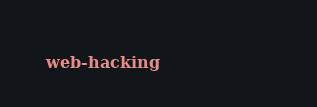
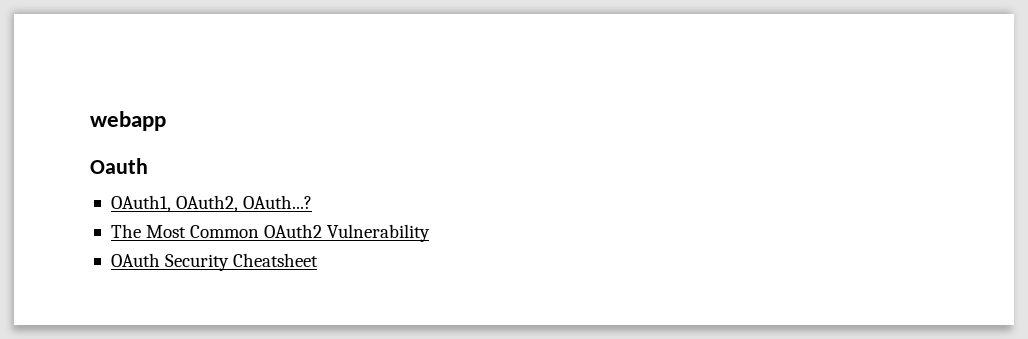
[45,56,160,71] web-hacking -> [90,111,166,131] [90,158,148,174] [110,195,313,212] [110,224,431,242] [110,253,319,271] webapp // Oauth // OAuth1, OAuth2, OAuth...? // The Most Common OAuth2 Vulnerability // OAuth Security Cheatsheet

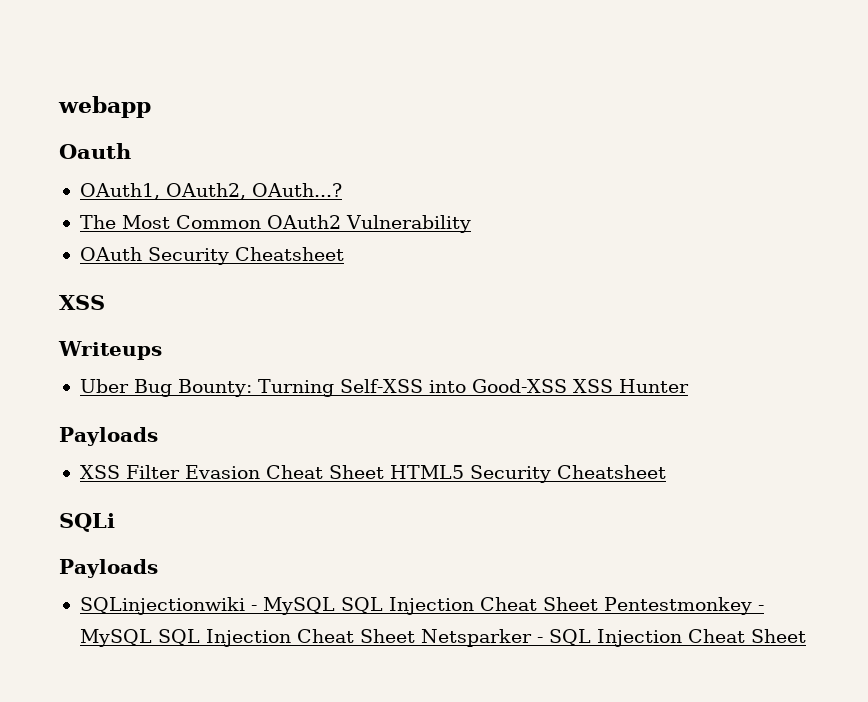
(319, 260) none -> [59,295,105,310] [58,341,162,360] [79,379,689,397] [59,427,158,446] [79,465,666,483] [59,513,115,532] [59,559,158,578] [79,597,764,615] [79,629,806,647] // XSS // Writeups // Uber Bug Bounty: Turning Self-XSS into Good-XSS XSS Hunter // Payloads // XSS Filter Evasion Cheat Sheet HTML5 Security Cheatsheet // SQLi // Payloads // SQLinjectionwiki - MySQL SQL Injection Cheat Sheet Pentestmonkey - MySQL SQL Injection Cheat Sheet Netsparker - SQL Injection Cheat Sheet

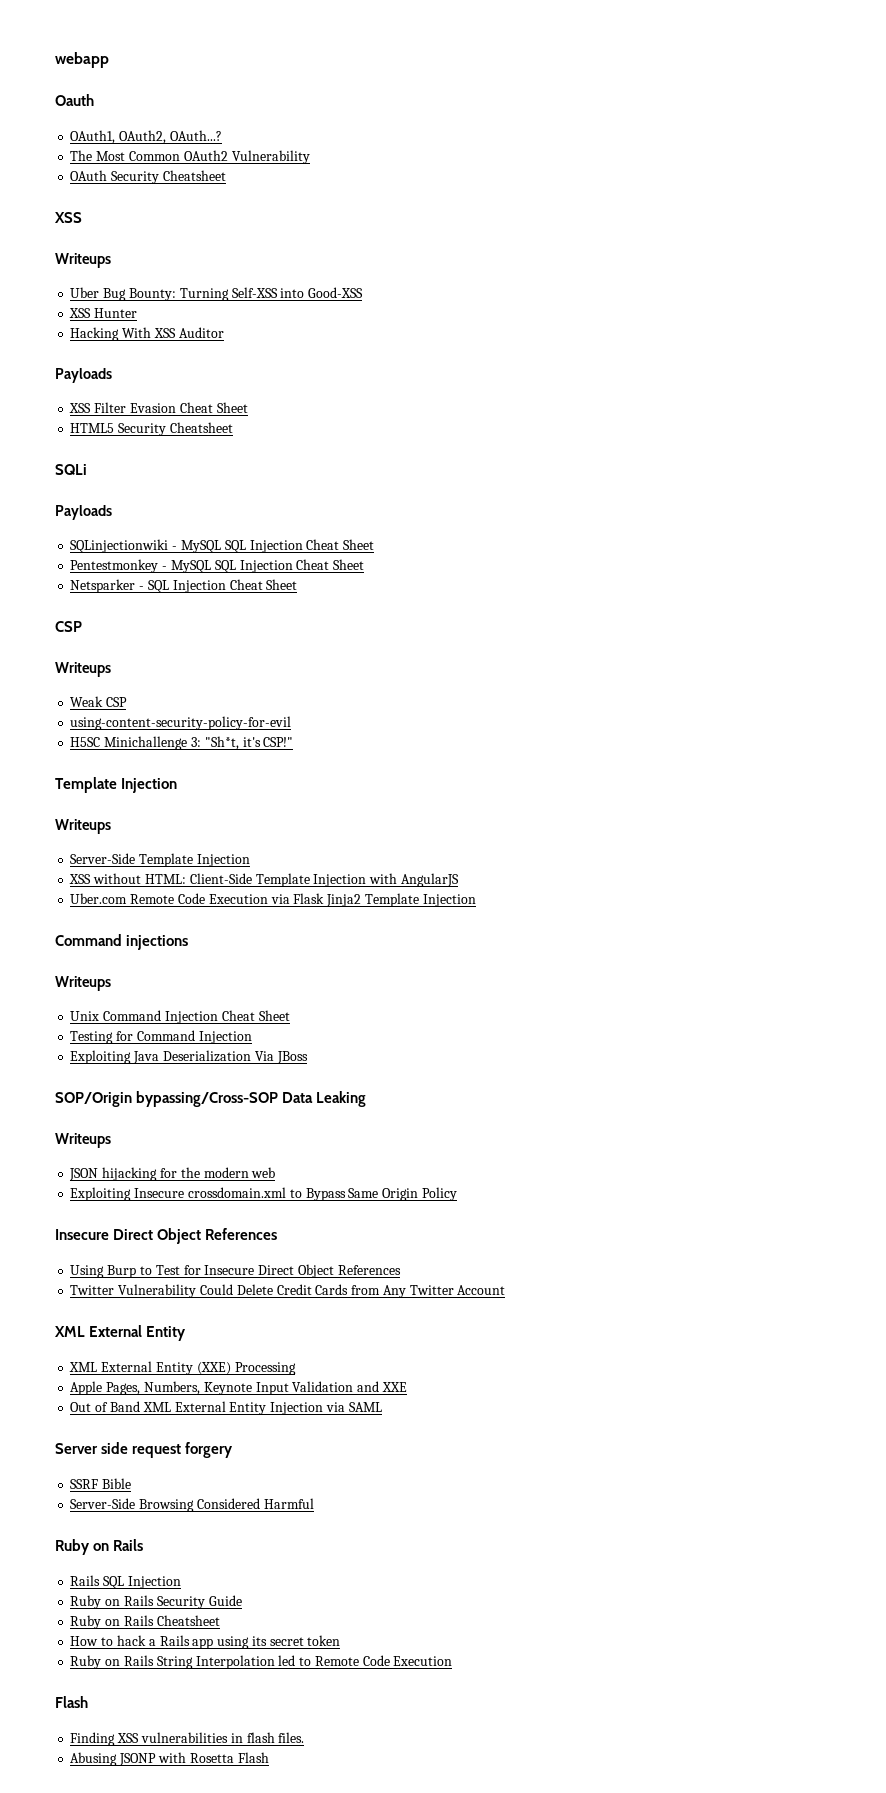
(567, 386) none -> (364, 292) //
(689, 386) none -> [70,327,224,341] // Hacking With XSS Auditor
(384, 472) none -> (248, 407) //
(598, 604) none -> (375, 544) //
(415, 636) none -> (365, 564) //
(806, 636) none -> [55,621,82,632] [55,662,111,677] [70,696,128,707] [70,716,292,730] [70,736,294,750] [55,777,178,793] [55,819,111,834] [70,853,250,867] [69,873,459,887] [70,893,476,907] [55,934,189,950] [55,976,111,991] [70,1010,290,1024] [70,1030,252,1044] [70,1050,308,1064] [55,1091,367,1107] [55,1133,111,1148] [69,1167,276,1181] [70,1187,457,1201] [55,1228,278,1244] [70,1264,401,1278] [70,1284,506,1298] [54,1325,187,1341] [69,1361,296,1375] [70,1381,407,1395] [70,1401,382,1415] [55,1442,234,1458] [70,1478,132,1489] [70,1498,314,1512] [55,1539,144,1555] [70,1575,181,1589] [70,1595,242,1609] [70,1615,220,1629] [70,1635,341,1649] [70,1655,453,1669] [55,1696,88,1708] [70,1732,305,1746] [70,1752,269,1766] // CSP // Writeups // Weak CSP // using-content-security-policy-for-evil // H5SC Minichallenge 3: "Sh*t, it's CSP!" // Template Injection // Writeups // Server-Side Template Injection // XSS without HTML: Client-Side Template Injection with AngularJS // Uber.com Remote Code Execution via Flask Jinja2 Template Injection // Command injections // Writeups // Unix Command Injection Cheat Sheet // Testing for Command Injection // Exploiting Java Deserialization Via JBoss // SOP/Origin bypassing/Cross-SOP Data Leaking // Writeups // JSON hijacking for the modern web // Exploiting Insecure crossdomain.xml to Bypass Same Origin Policy // Insecure Direct Object References // Using Burp to Test for Insecure Direct Object References // Twitter Vulnerability Could Delete Credit Cards from Any Twitter Account // XML External Entity // XML External Entity (XXE) Processing // Apple Pages, Numbers, Keynote Input Validation and XXE // Out of Band XML External Entity Injection via SAML // Server side request forgery // SSRF Bible // Server-Side Browsing Considered Harmful // Ruby on Rails // Rails SQL Injection // Ruby on Rails Security Guide // Ruby on Rails Cheatsheet // How to hack a Rails app using its secret token // Ruby on Rails String Interpolation led to Remote Code Execution // Flash // Finding XSS vulnerabilities in flash files. // Abusing JSONP with Rosetta Flash

